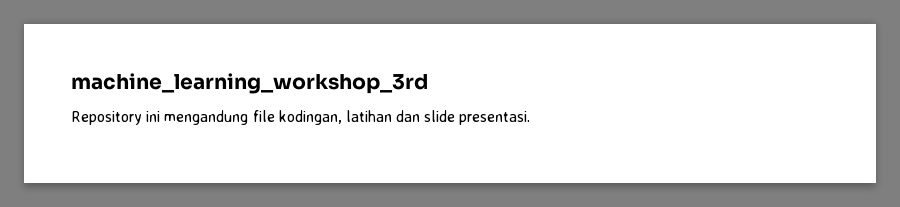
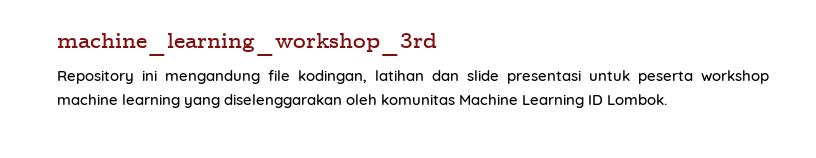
[459,111,531,125] presentasi. -> [507,70,769,84] [57,94,668,108] presentasi untuk peserta workshop machine learning yang diselenggarakan oleh komunitas Machine Learning ID Lombok.

